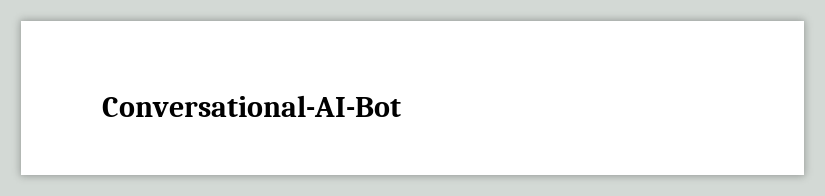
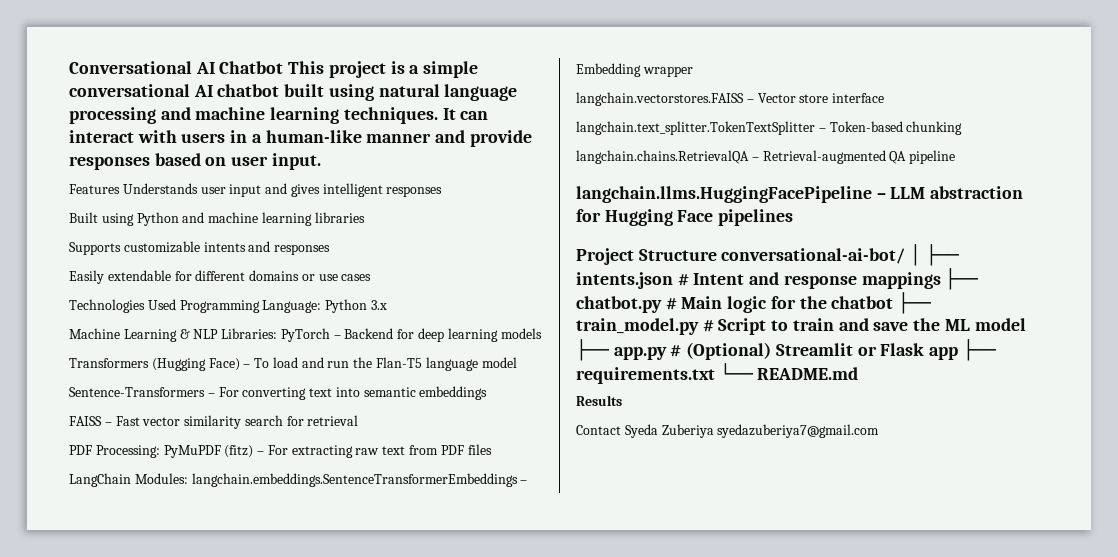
[102,95,401,117] Conversational-AI-Bot -> [69,61,479,78] [69,84,518,101] [69,107,489,124] [69,130,532,147] [69,153,321,170] [69,183,443,197] [69,212,365,226] [69,241,331,255] [69,270,372,284] [69,299,387,313] [69,328,542,342] [69,357,517,371] [69,386,488,400] [69,415,359,429] [69,444,492,458] [69,473,528,487] [576,63,693,77] [576,92,885,106] [576,121,963,135] [576,150,956,164] [576,186,1024,203] [576,209,794,226] [576,244,960,266] [576,268,980,290] [576,292,933,314] [576,318,1026,335] [576,339,997,361] [576,363,859,384] [576,395,622,406] [576,424,880,438] Conversational AI Chatbot This project is a simple conversational AI chatbot built using natural language processing and machine learning techniques. It can interact with users in a human-like manner and provide responses based on user input. // Features Understands user input and gives intelligent responses // Built using Python and machine learning libraries // Supports customizable intents and responses // Easily extendable for different domains or use cases // Technologies Used Programming Language: Python 3.x // Machine Learning & NLP Libraries: PyTorch – Backend for deep learning models // Transformers (Hugging Face) – To load and run the Flan-T5 language model // Sentence-Transformers – For converting text into semantic embeddings // FAISS – Fast vector similarity search for retrieval // PDF Processing: PyMuPDF (fitz) – For extracting raw text from PDF files // LangChain Modules: langchain.embeddings.SentenceTransformerEmbeddings – Embedding wrapper // langchain.vectorstores.FAISS – Vector store interface // langchain.text_splitter.TokenTextSplitter – Token-based chunking // langchain.chains.RetrievalQA – Retrieval-augmented QA pipeline // langchain.llms.HuggingFacePipeline – LLM abstraction for Hugging Face pipelines // Project Structure conversational-ai-bot/ │ ├── intents.json # Intent and response mappings ├── chatbot.py # Main logic for the chatbot ├── train_model.py # Script to train and save the ML model ├── app.py # (Optional) Streamlit or Flask app ├── requirements.txt └── README.md // Results // Contact Syeda Zuberiya syedazuberiya7@gmail.com

